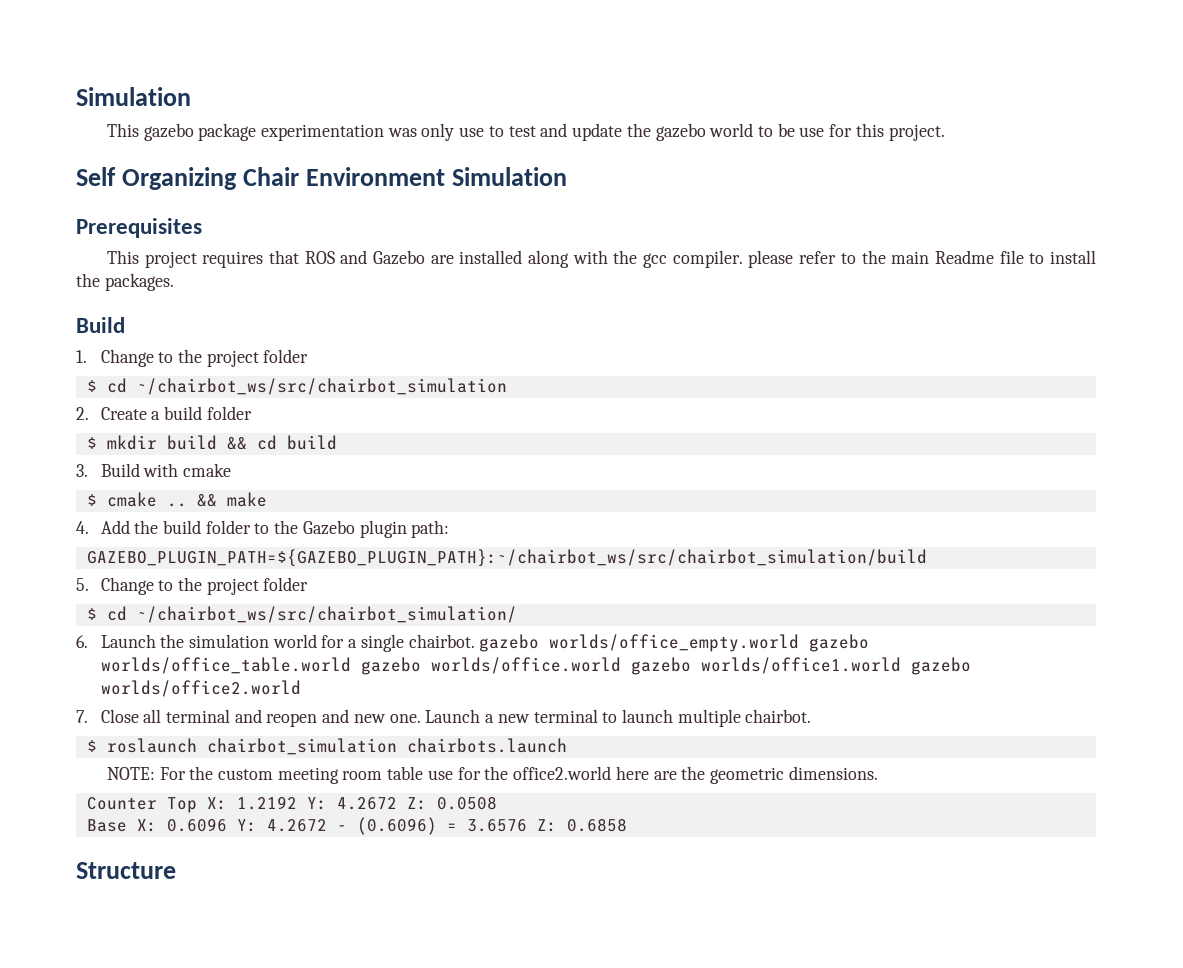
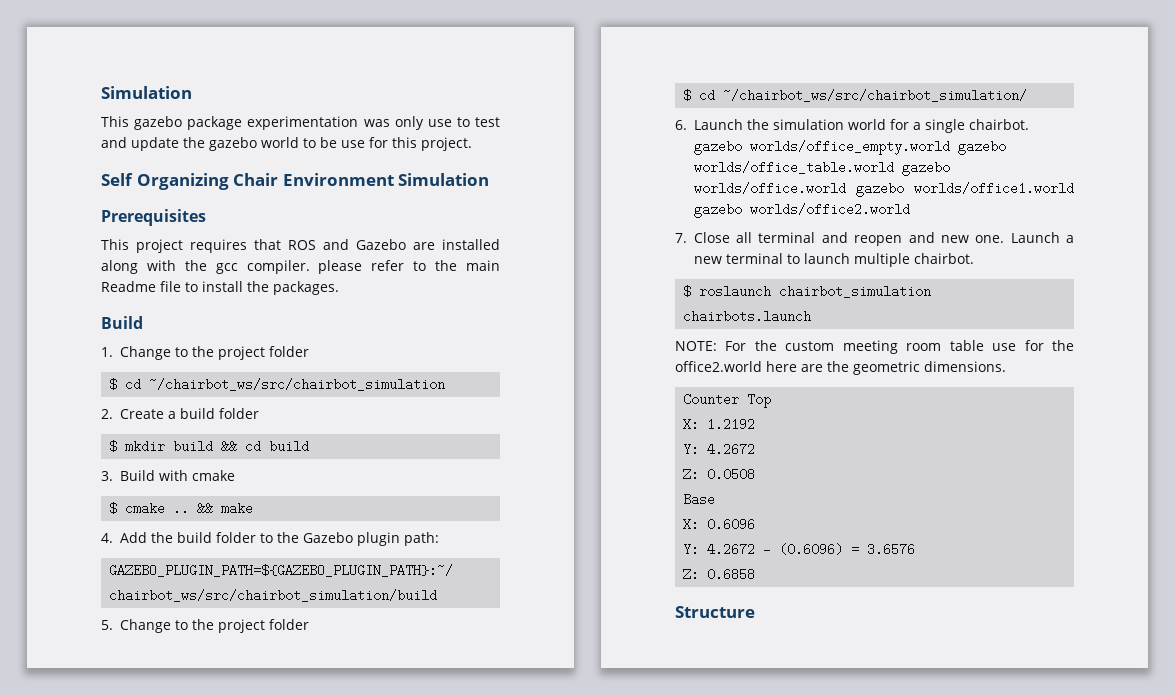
(197, 805) none -> (772, 400) //
[306,797,397,810] Y: 4.2672 -> [683,443,756,456] // Y: 4.2672 //
(127, 825) none -> (716, 499) //
(227, 825) none -> (756, 524) //
(527, 825) none -> (916, 549) //

